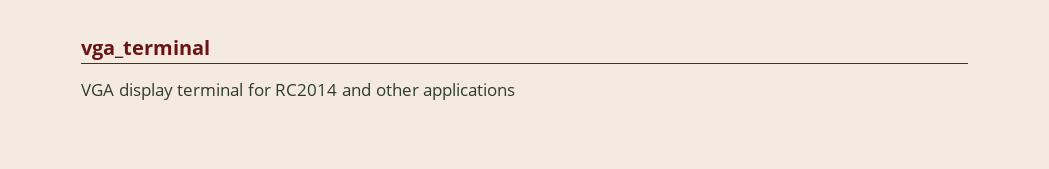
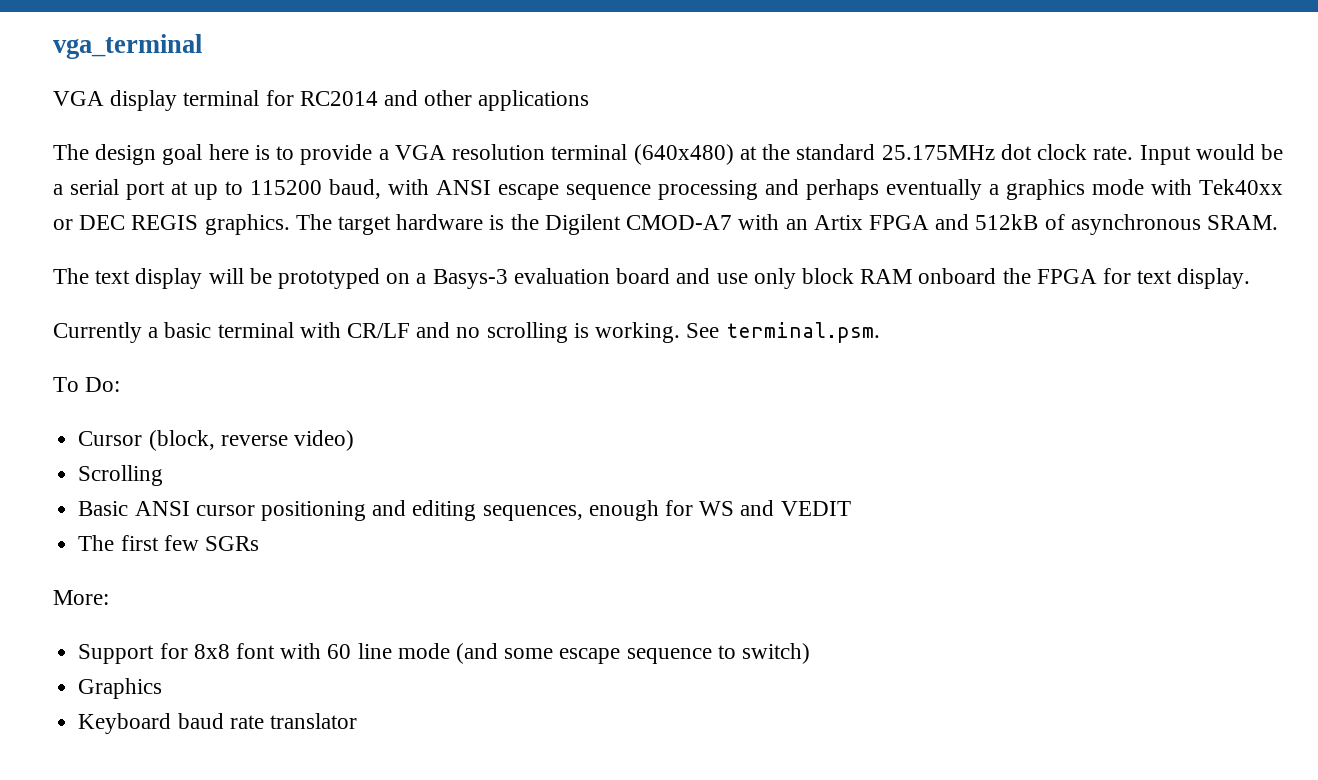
(516, 91) none -> [53,144,1283,165] [53,179,1283,200] [53,214,1278,235] [53,268,1251,289] [53,322,880,343] [53,377,121,392] [78,430,354,451] [78,465,164,486] [78,500,851,521] [78,535,259,551] [53,590,109,605] [78,643,811,664] [78,678,163,699] [78,713,357,734] // The design goal here is to provide a VGA resolution terminal (640x480) at the standard 25.175MHz dot clock rate. Input would be a serial port at up to 115200 baud, with ANSI escape sequence processing and perhaps eventually a graphics mode with Tek40xx or DEC REGIS graphics. The target hardware is the Digilent CMOD-A7 with an Artix FPGA and 512kB of asynchronous SRAM. // The text display will be prototyped on a Basys-3 evaluation board and use only block RAM onboard the FPGA for text display. // Currently a basic terminal with CR/LF and no scrolling is working. See terminal.psm. // To Do: // Cursor (block, reverse video) // Scrolling // Basic ANSI cursor positioning and editing sequences, enough for WS and VEDIT // The first few SGRs // More: // Support for 8x8 font with 60 line mode (and some escape sequence to switch) // Graphics // Keyboard baud rate translator

